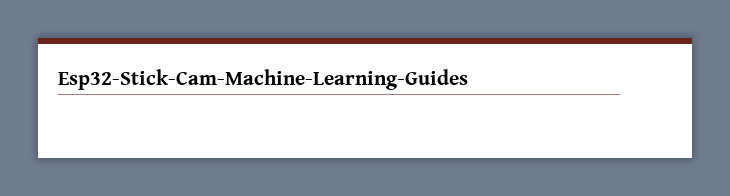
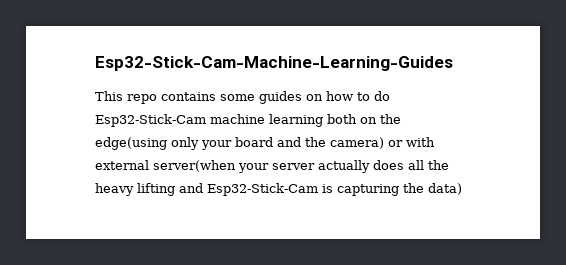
(468, 79) none -> [95,91,390,104] [95,114,401,127] [95,137,435,150] [95,160,449,173] [95,183,462,196] // This repo contains some guides on how to do Esp32-Stick-Cam machine learning both on the edge(using only your board and the camera) or with external server(when your server actually does all the heavy lifting and Esp32-Stick-Cam is capturing the data)

